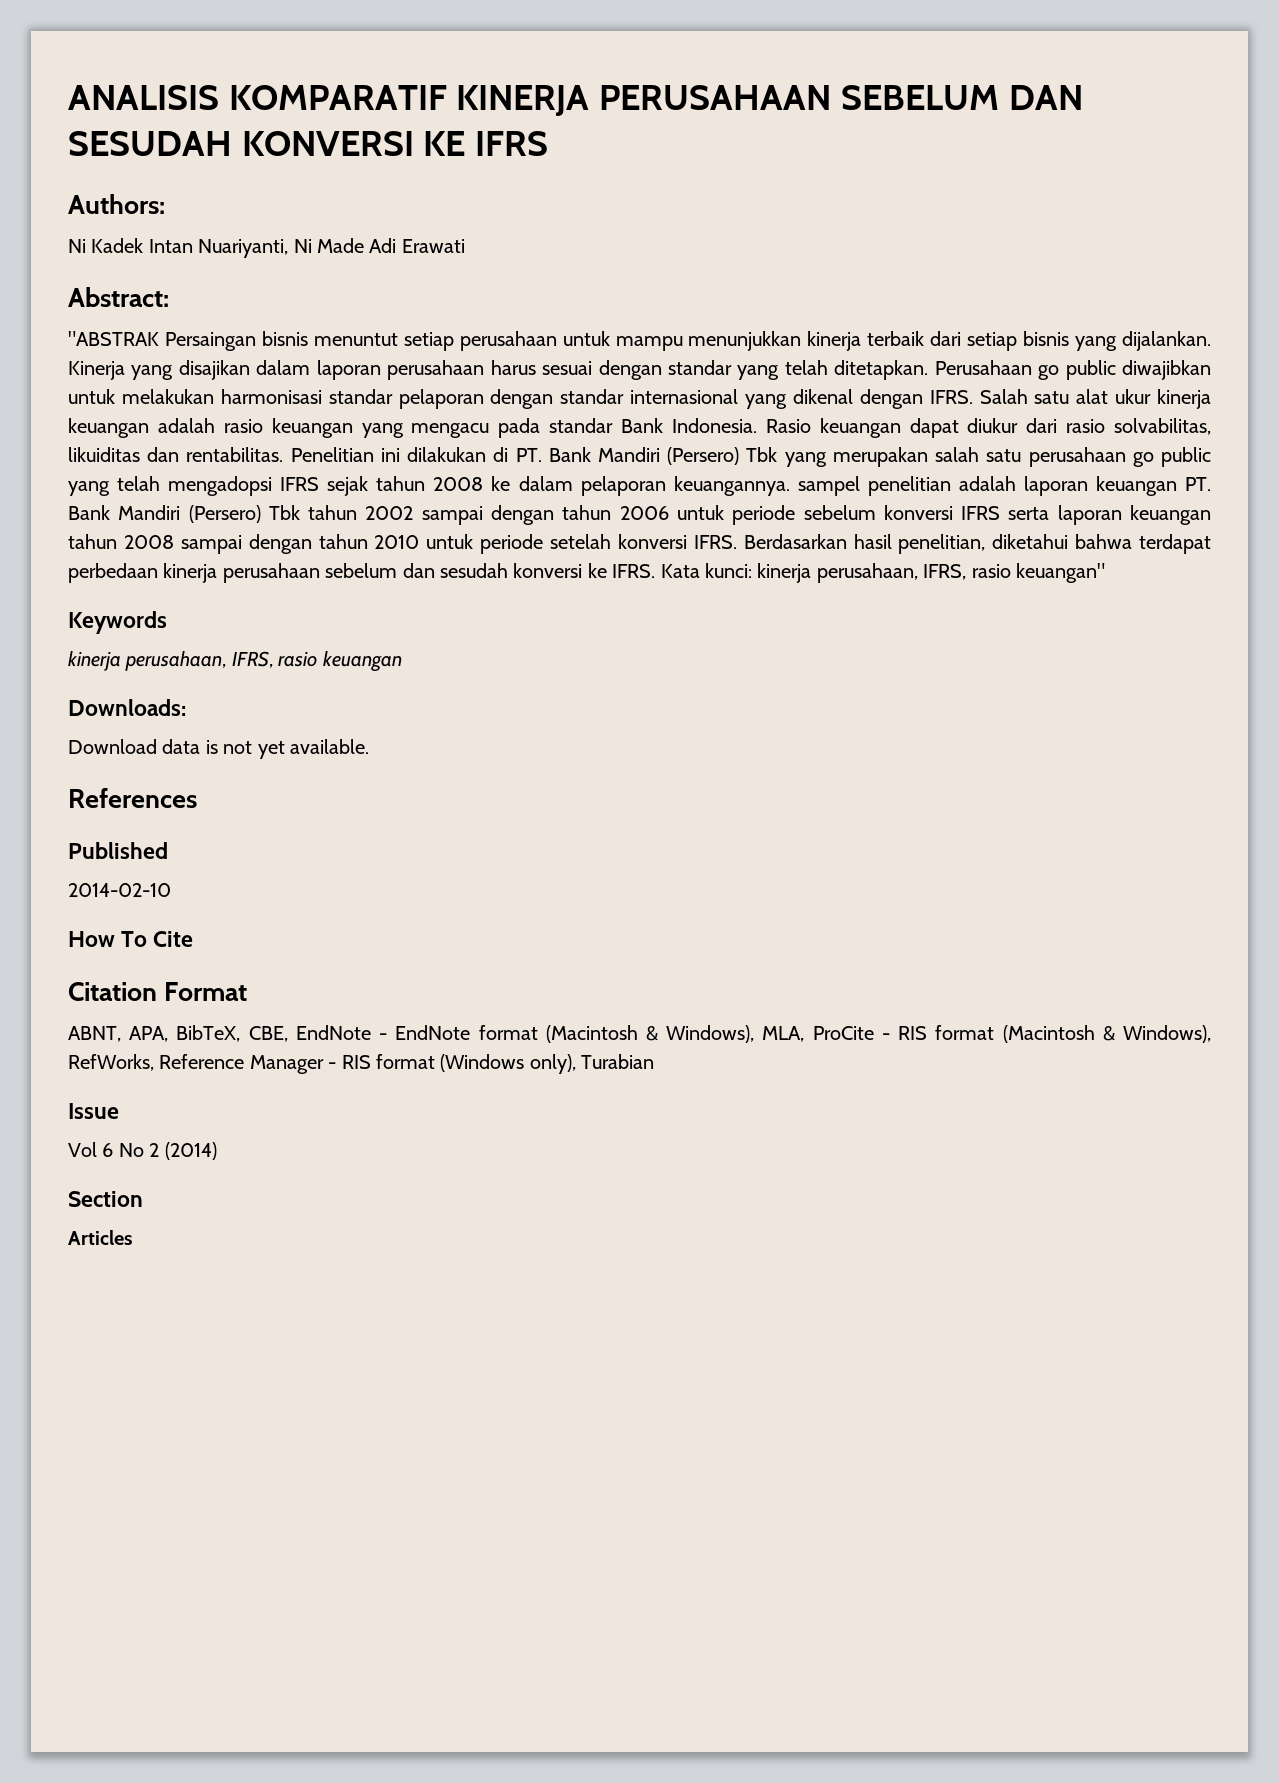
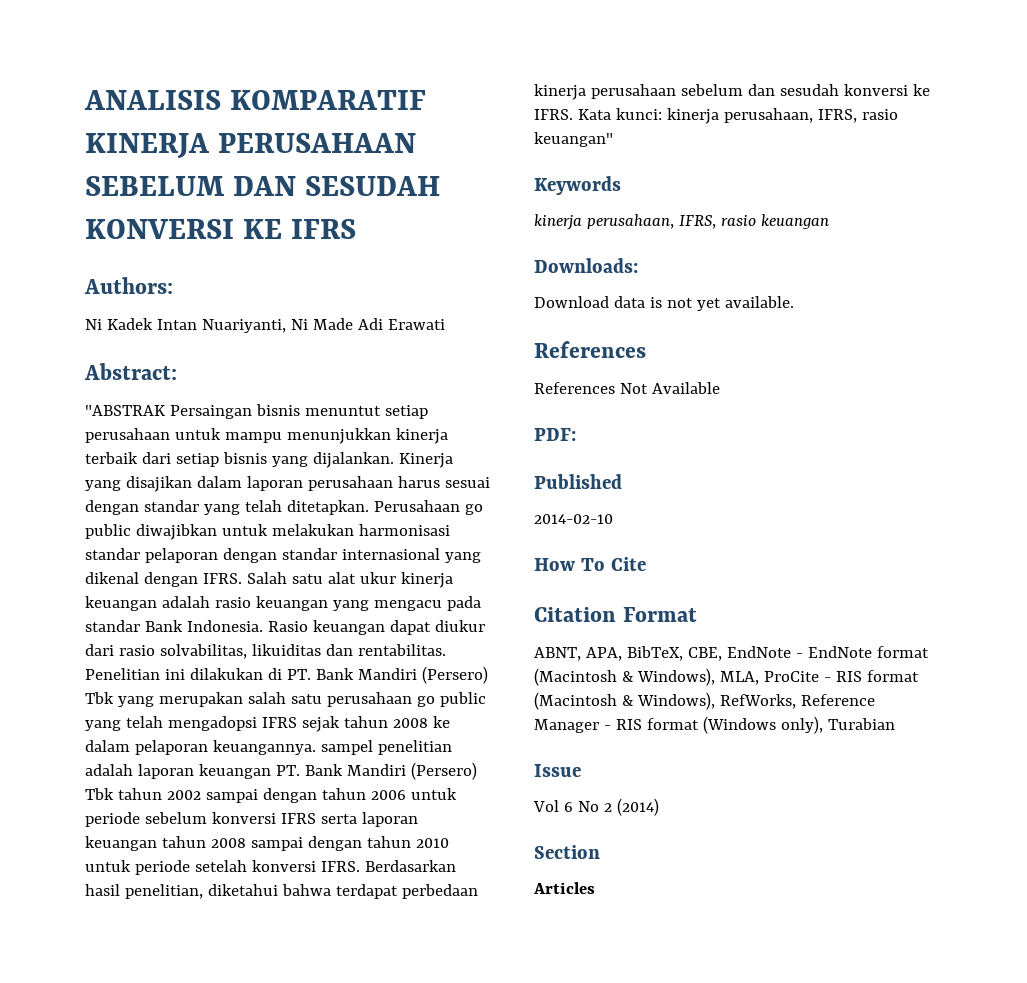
(197, 798) none -> [534,382,720,394] [534,428,576,441] // References Not Available // PDF:

